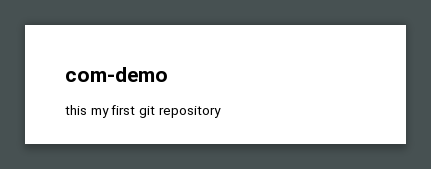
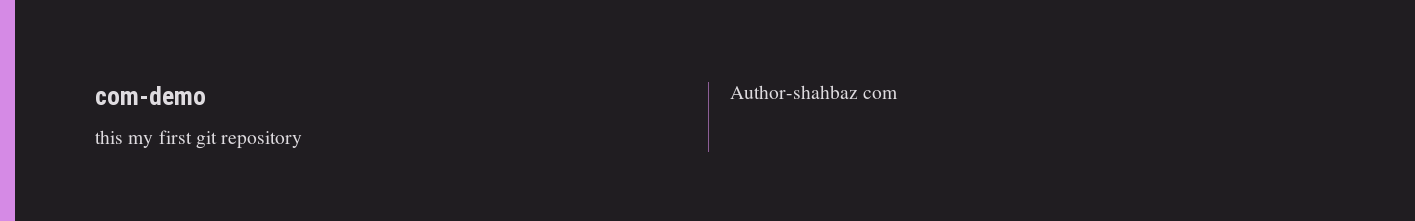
(221, 112) none -> [730,85,899,99] // Author-shahbaz com

